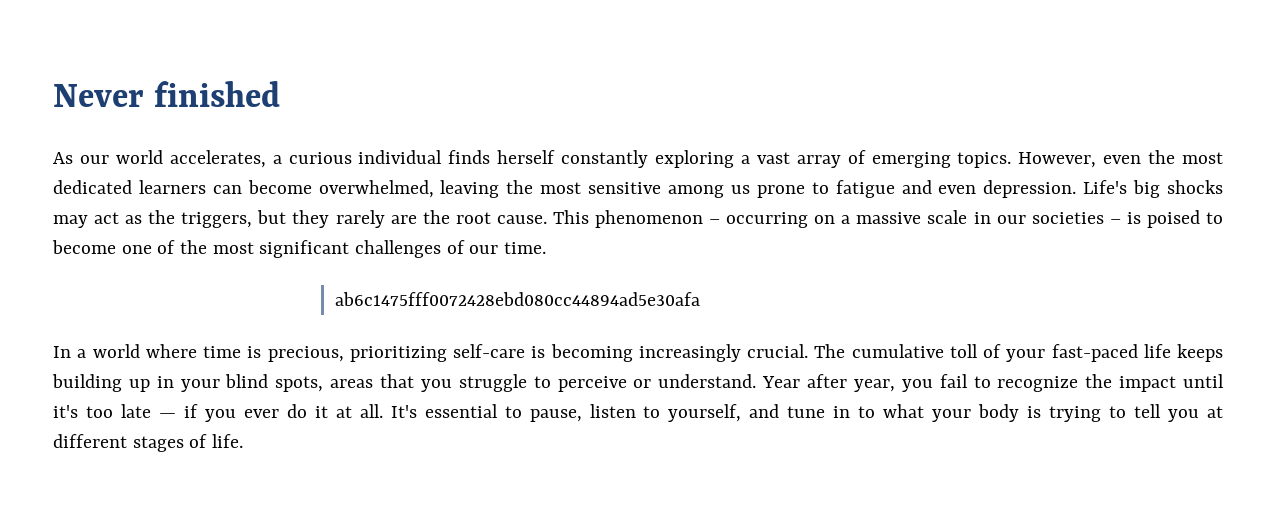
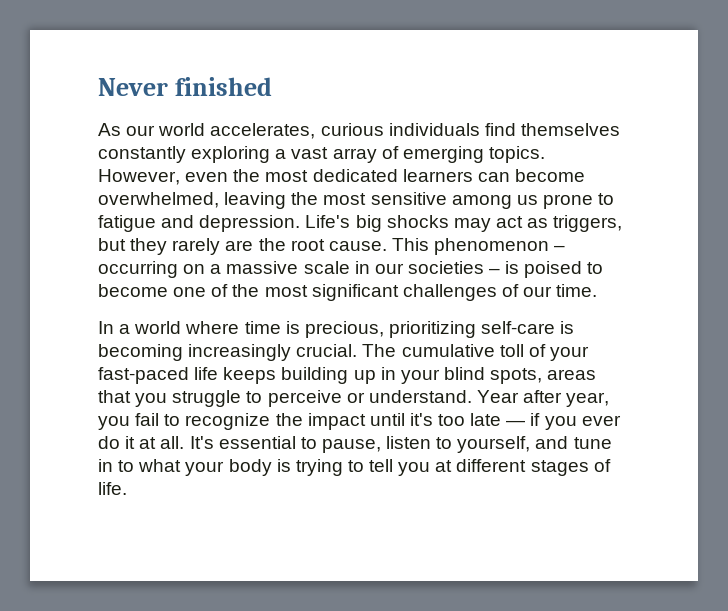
[272,150,556,164] a curious individual finds herself -> [320,123,620,136] curious individuals find themselves
[938,185,977,194] even -> (195, 221) none
[148,210,176,224] the -> (549, 223) none
[335,292,701,306] // ab6c1475fff0072428ebd080cc44894ad5e30afa -> (598, 290) none

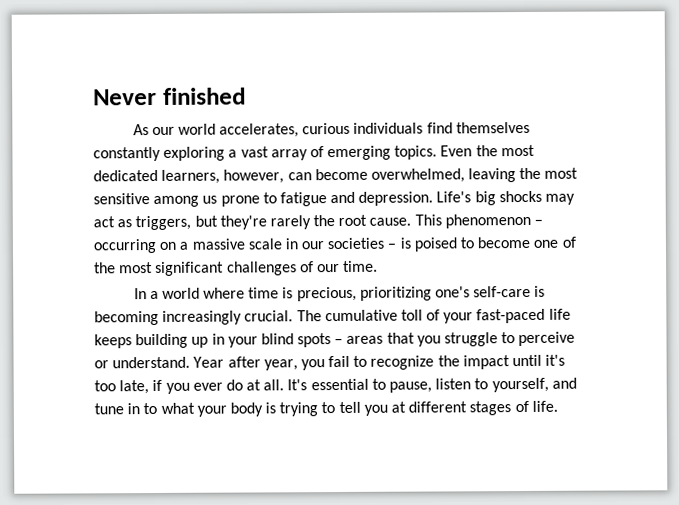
[98,169,229,185] However, even -> [440,145,473,157] Even
[402,169,473,182] learners -> [161,169,285,184] learners, however,
[130,238,254,255] they rarely are -> [219,215,311,230] they're rarely
(476, 329) none -> [435,286,471,298] one's
[490,368,543,384] spots, -> [297,333,344,348] spots –
[470,413,526,426] late — -> [119,380,150,395] late,
[125,436,136,449] it -> (243, 385) none

